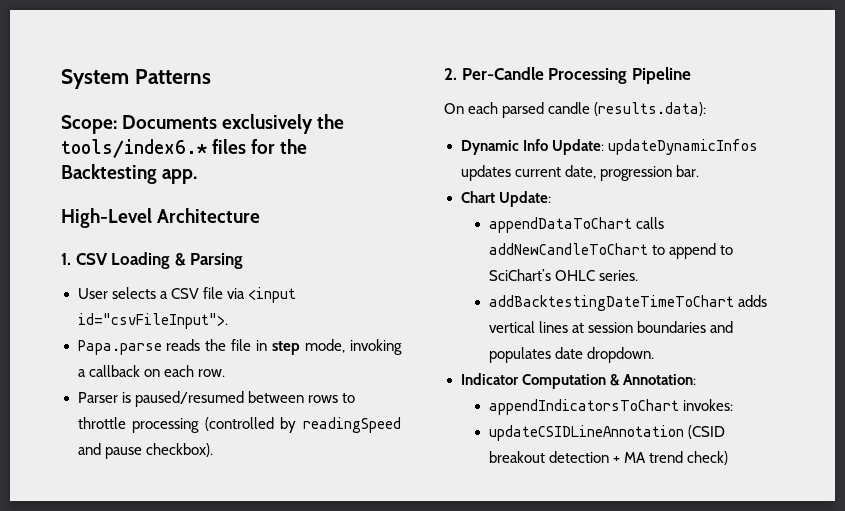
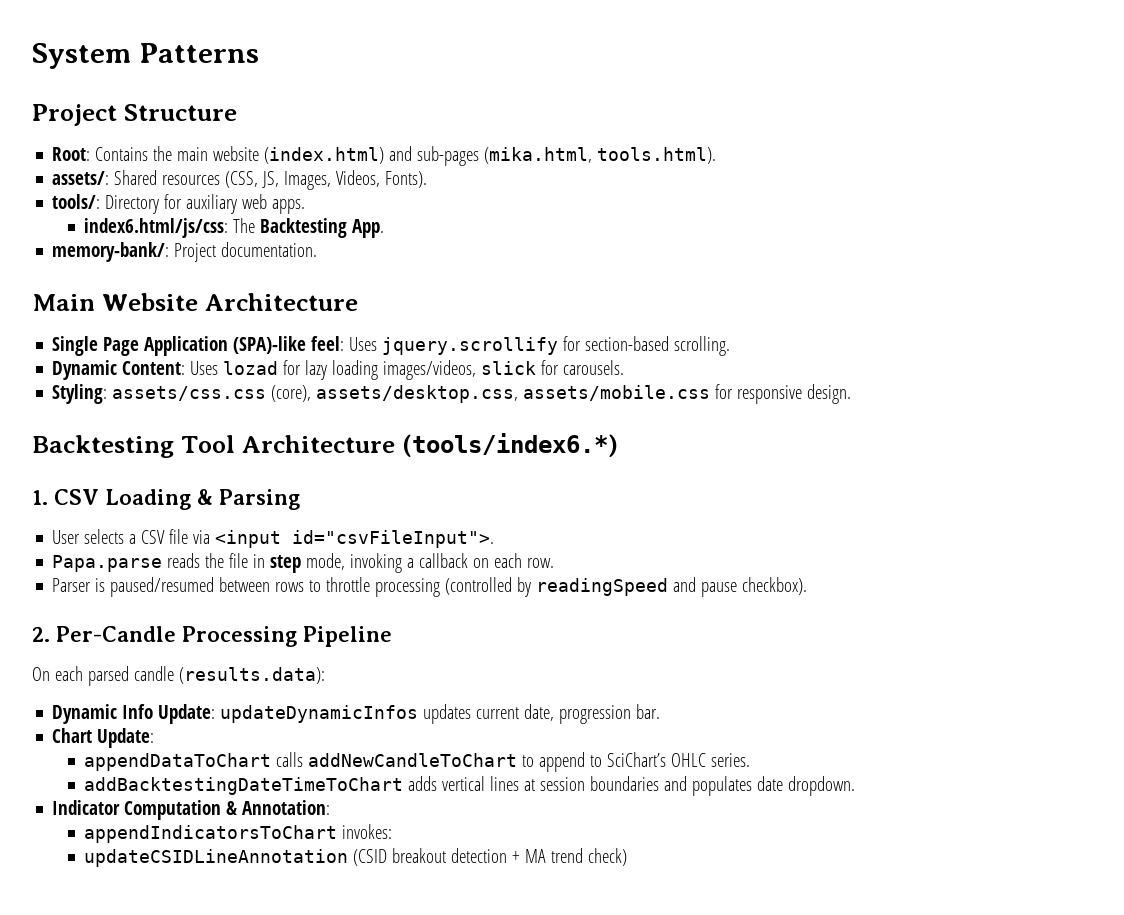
[61,114,345,134] [61,139,308,158] [61,164,198,184] [61,208,261,228] Scope: Documents exclusively the tools/index6.* files for the Backtesting app. // High-Level Architecture -> [32,104,237,126] [52,146,717,166] [52,170,428,190] [52,194,306,214] [84,218,385,238] [52,242,318,262] [32,293,358,311] [52,336,731,356] [52,360,625,380] [52,384,852,404] [32,433,618,458] Project Structure // Root: Contains the main website (index.html) and sub-pages (mika.html, tools.html). // assets/: Shared resources (CSS, JS, Images, Videos, Fonts). // tools/: Directory for auxiliary web apps. // index6.html/js/css: The Backtesting App. // memory-bank/: Project documentation. // Main Website Architecture // Single Page Application (SPA)-like feel: Uses jquery.scrollify for section-based scrolling. // Dynamic Content: Uses lozad for lazy loading images/videos, slick for carousels. // Styling: assets/css.css (core), assets/desktop.css, assets/mobile.css for responsive design. // Backtesting Tool Architecture (tools/index6.*)

